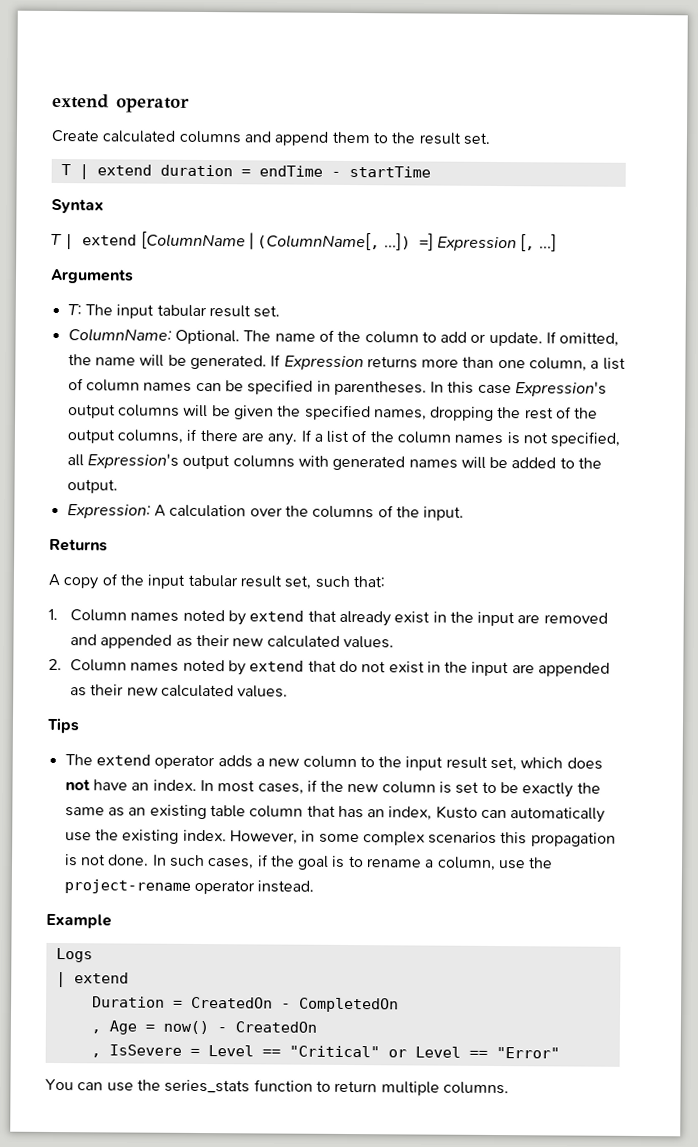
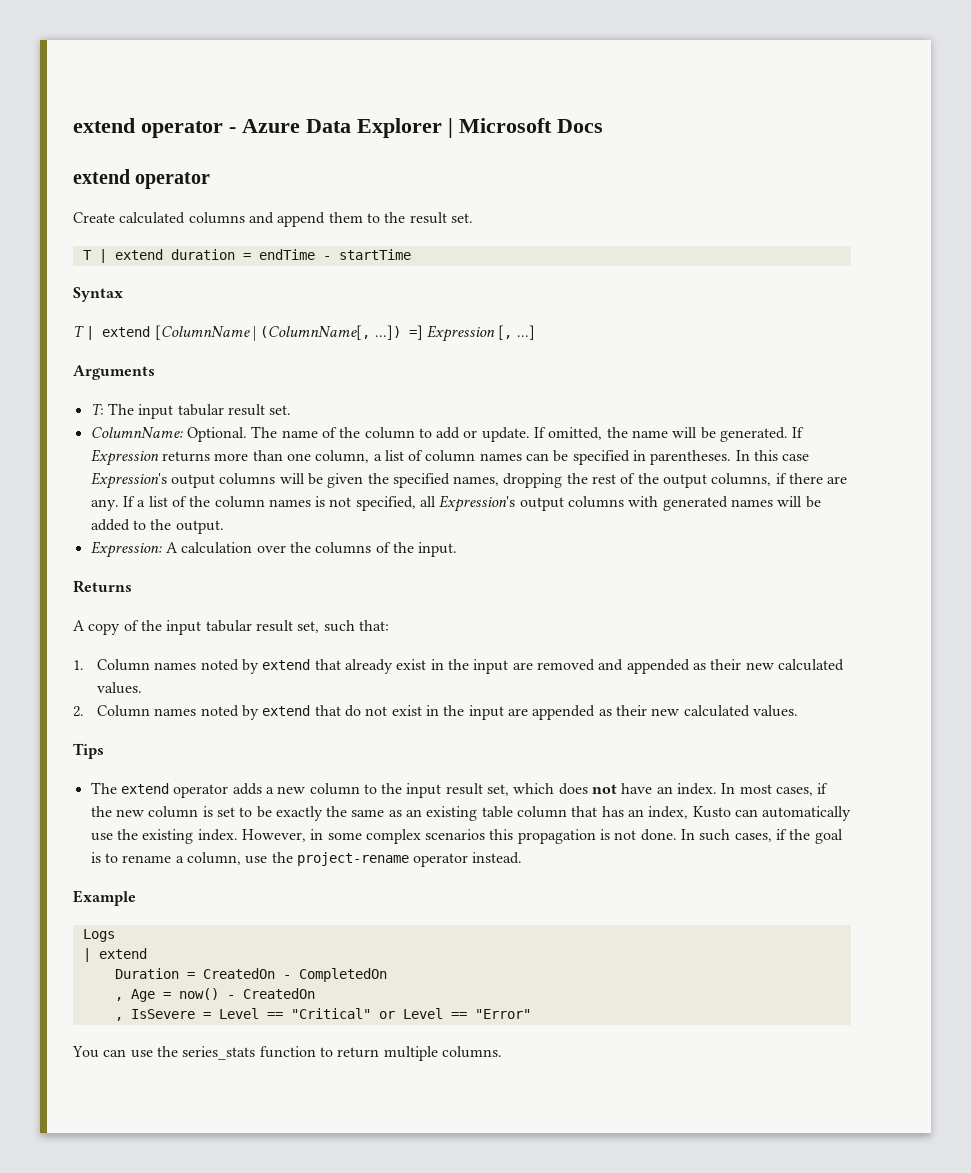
[52,93,190,113] extend operator -> [73,118,603,138] [73,169,211,189] extend operator - Azure Data Explorer | Microsoft Docs // extend operator

